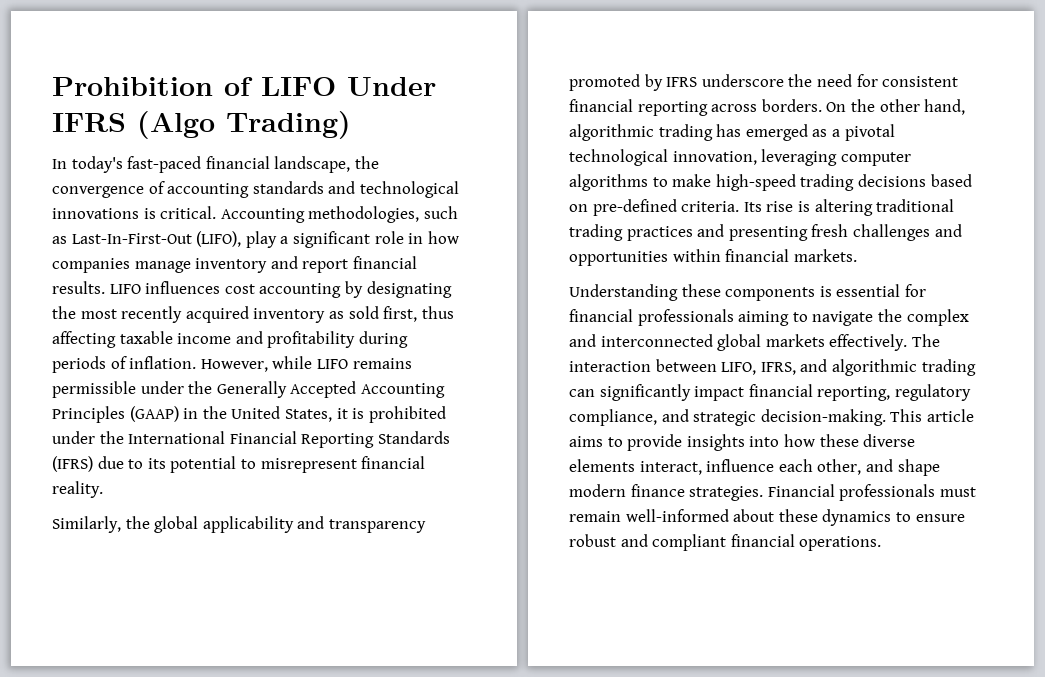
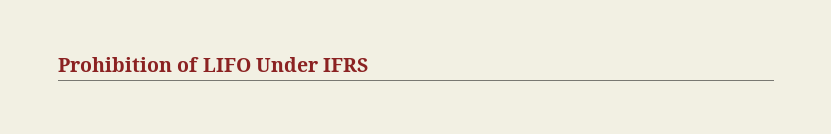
[137,111,351,139] [52,156,379,173] [52,181,459,198] [52,206,458,223] [52,231,459,248] [52,256,417,273] [52,281,452,298] [52,306,454,323] [52,331,408,348] [52,356,412,373] [52,381,445,398] [52,406,446,423] [52,431,450,448] [52,456,426,473] [52,481,103,498] [52,516,426,533] [569,74,959,91] [569,99,966,116] [569,124,895,141] [569,149,911,166] [569,174,972,191] [569,199,955,216] [569,224,962,241] [569,249,857,266] [569,284,926,301] [569,309,969,326] [569,334,940,351] [569,359,976,376] [569,384,971,401] [569,409,974,426] [569,434,916,451] [569,459,940,476] [569,484,976,501] [569,509,965,526] [569,534,882,551] (Algo Trading) // In today's fast-paced financial landscape, the convergence of accounting standards and technological innovations is critical. Accounting methodologies, such as Last-In-First-Out (LIFO), play a significant role in how companies manage inventory and report financial results. LIFO influences cost accounting by designating the most recently acquired inventory as sold first, thus affecting taxable income and profitability during periods of inflation. However, while LIFO remains permissible under the Generally Accepted Accounting Principles (GAAP) in the United States, it is prohibited under the International Financial Reporting Standards (IFRS) due to its potential to misrepresent financial reality. // Similarly, the global applicability and transparency promoted by IFRS underscore the need for consistent financial reporting across borders. On the other hand, algorithmic trading has emerged as a pivotal technological innovation, leveraging computer algorithms to make high-speed trading decisions based on pre-defined criteria. Its rise is altering traditional trading practices and presenting fresh challenges and opportunities within financial markets. // Understanding these components is essential for financial professionals aiming to navigate the complex and interconnected global markets effectively. The interaction between LIFO, IFRS, and algorithmic trading can significantly impact financial reporting, regulatory compliance, and strategic decision-making. This article aims to provide insights into how these diverse elements interact, influence each other, and shape modern finance strategies. Financial professionals must remain well-informed about these dynamics to ensure robust and compliant financial operations. -> (369, 65) none

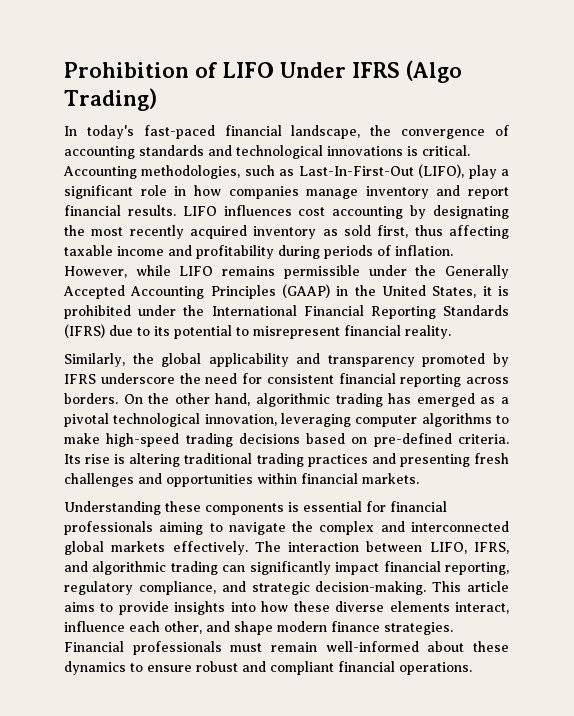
(369, 65) none -> [406,60,462,83] [64,88,157,111] [64,125,509,139] [64,145,470,159] [63,164,509,179] [64,185,509,199] [64,205,509,219] [64,225,509,239] [64,245,453,259] [64,265,510,279] [63,284,509,299] [64,305,509,319] [64,324,451,339] [64,353,509,367] [64,373,509,387] [64,393,510,407] [64,413,509,427] [64,433,509,447] [64,453,509,467] [64,473,419,487] [64,501,447,515] [64,521,509,535] [64,541,509,555] [64,561,509,575] [64,581,509,595] [64,601,510,615] [64,621,453,635] [64,641,510,655] [64,661,472,675] (Algo Trading) // In today's fast-paced financial landscape, the convergence of accounting standards and technological innovations is critical. Accounting methodologies, such as Last-In-First-Out (LIFO), play a significant role in how companies manage inventory and report financial results. LIFO influences cost accounting by designating the most recently acquired inventory as sold first, thus affecting taxable income and profitability during periods of inflation. However, while LIFO remains permissible under the Generally Accepted Accounting Principles (GAAP) in the United States, it is prohibited under the International Financial Reporting Standards (IFRS) due to its potential to misrepresent financial reality. // Similarly, the global applicability and transparency promoted by IFRS underscore the need for consistent financial reporting across borders. On the other hand, algorithmic trading has emerged as a pivotal technological innovation, leveraging computer algorithms to make high-speed trading decisions based on pre-defined criteria. Its rise is altering traditional trading practices and presenting fresh challenges and opportunities within financial markets. // Understanding these components is essential for financial professionals aiming to navigate the complex and interconnected global markets effectively. The interaction between LIFO, IFRS, and algorithmic trading can significantly impact financial reporting, regulatory compliance, and strategic decision-making. This article aims to provide insights into how these diverse elements interact, influence each other, and shape modern finance strategies. Financial professionals must remain well-informed about these dynamics to ensure robust and compliant financial operations.

